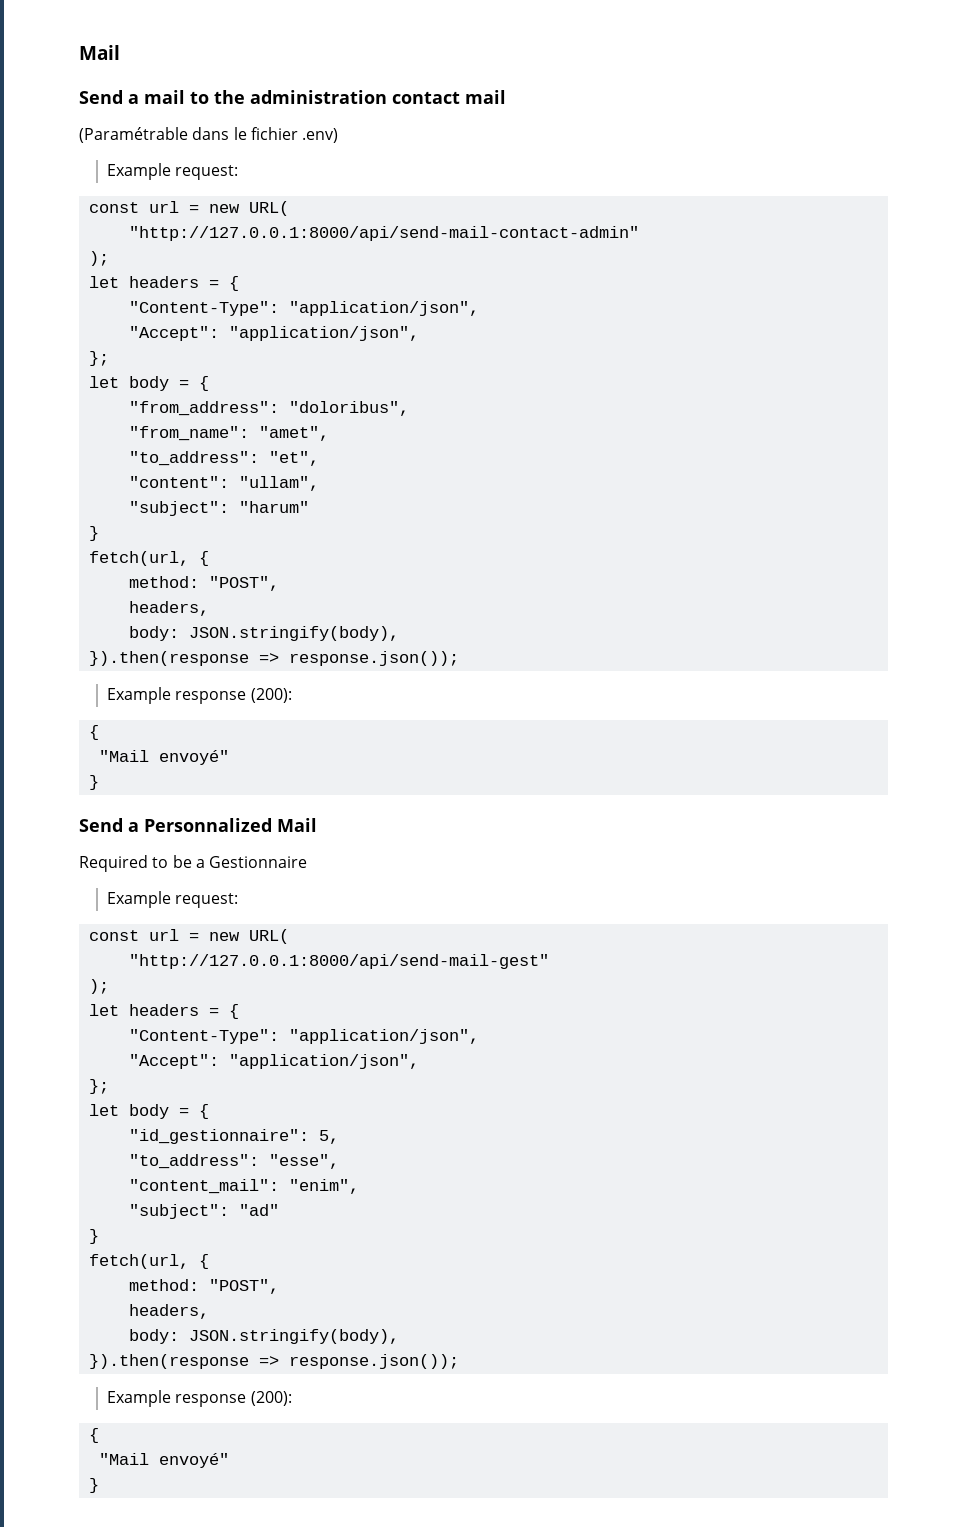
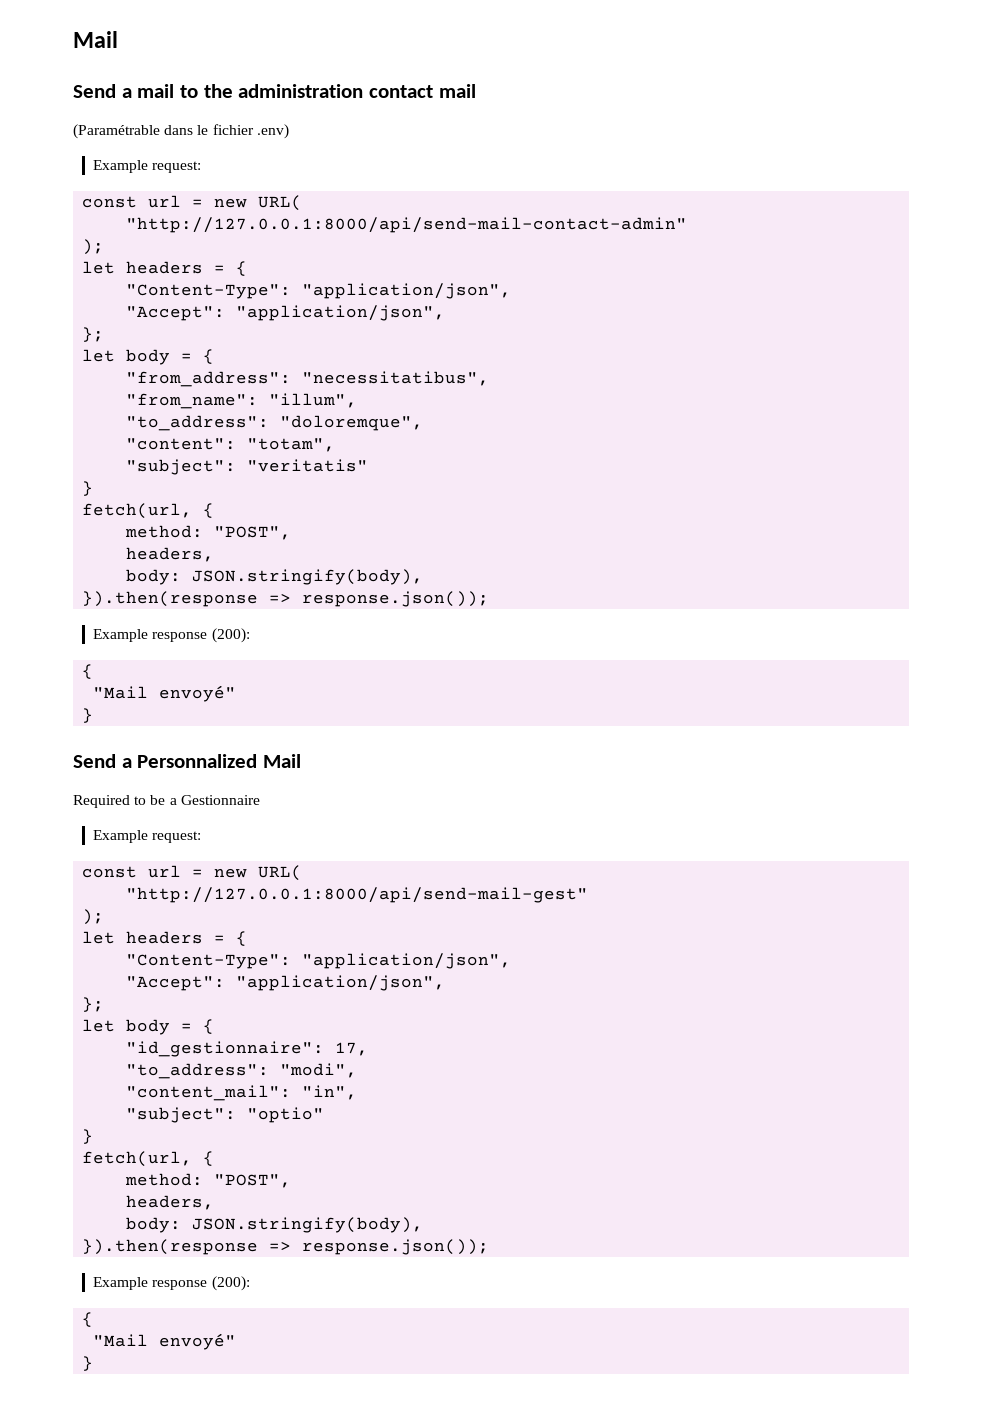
[288,401,409,416] "doloribus", -> [302,371,490,386] "necessitatibus",
[258,426,329,441] [128,451,319,466] "amet", // "to_address": "et", -> [269,393,358,408] [126,415,424,431] "illum", // "to_address": "doloremque",
[238,476,319,491] [128,501,309,516] "ullam", // "subject": "harum" -> [247,438,336,452] [126,459,369,475] "totam", // "subject": "veritatis"
[318,1130,339,1144] [128,1154,339,1169] 5, // "to_address": "esse", -> [335,1042,369,1056] [126,1063,358,1079] 17, // "to_address": "modi",
[288,1179,359,1194] [128,1204,279,1219] "enim", // "subject": "ad" -> [302,1085,358,1100] [126,1107,325,1123] "in", // "subject": "optio"

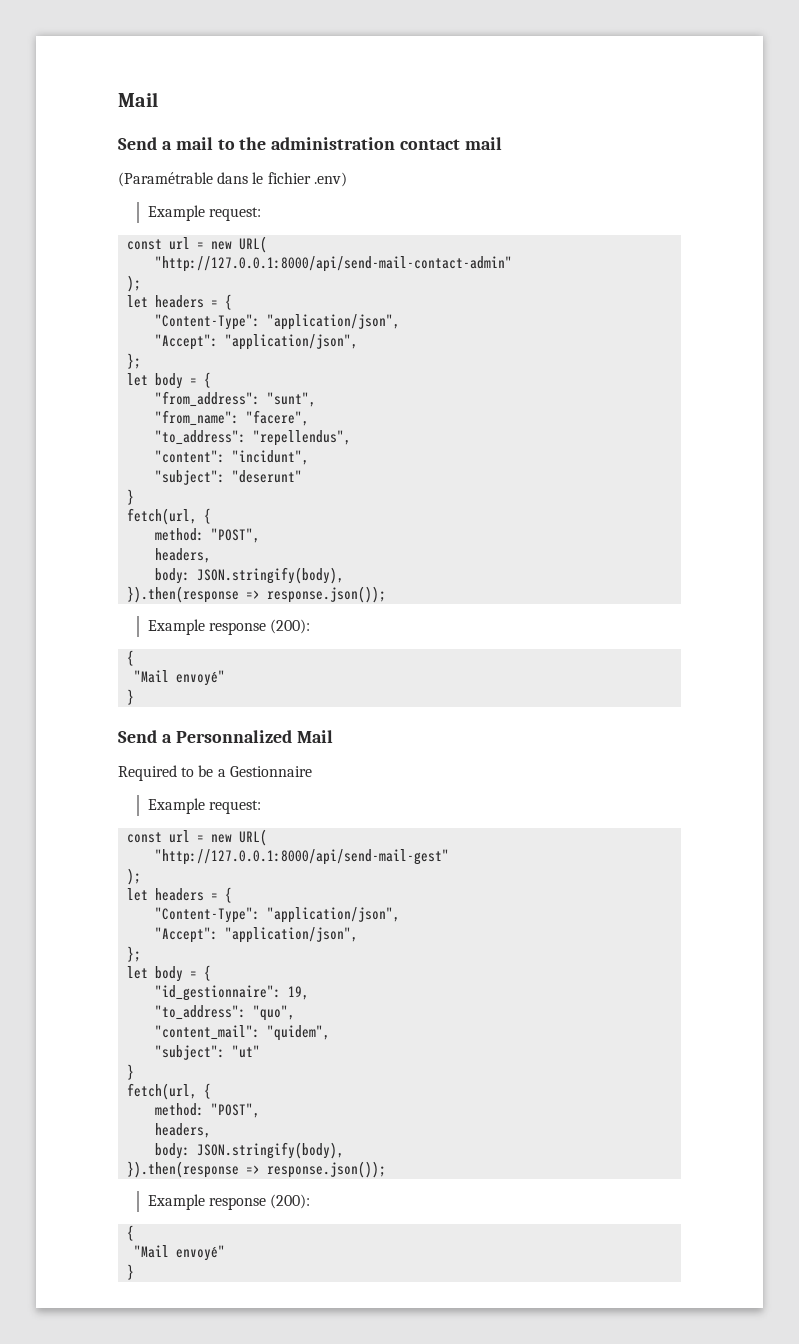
[302,371,490,386] "necessitatibus", -> [267,392,317,407] "sunt",
[269,393,358,408] [126,415,424,431] "illum", // "to_address": "doloremque", -> [246,410,310,426] [155,430,352,446] "facere", // "to_address": "repellendus",
[247,438,336,452] [126,459,369,475] "totam", // "subject": "veritatis" -> [232,450,310,465] [155,470,303,485] "incidunt", // "subject": "deserunt"
[335,1042,369,1056] [126,1063,358,1079] 17, // "to_address": "modi", -> [288,986,310,1000] [155,1005,296,1021] 19, // "to_address": "quo",
[302,1085,358,1100] [126,1107,325,1123] "in", // "subject": "optio" -> [267,1025,331,1041] [155,1045,261,1060] "quidem", // "subject": "ut"

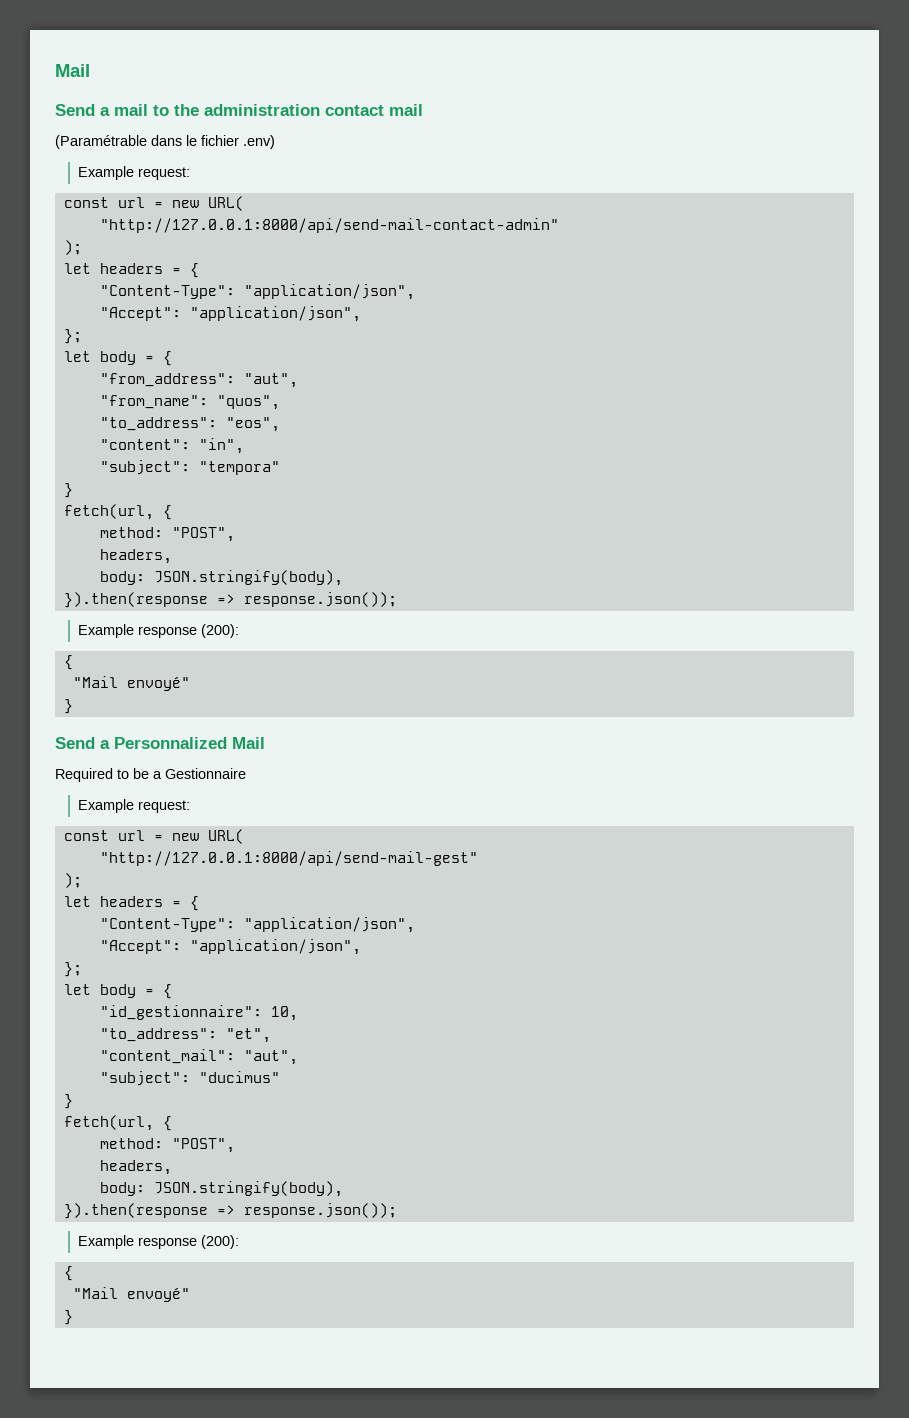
[267,392,317,407] "sunt", -> [243,373,298,388] "aut",
[246,410,310,426] [155,430,352,446] "facere", // "to_address": "repellendus", -> [216,395,280,410] [99,417,280,432] "quos", // "to_address": "eos",
[232,450,310,465] [155,470,303,485] "incidunt", // "subject": "deserunt" -> [198,438,244,454] [99,460,280,475] "in", // "subject": "tempora"
[288,986,310,1000] [155,1005,296,1021] 19, // "to_address": "quo", -> [270,1006,298,1021] [99,1028,271,1043] 10, // "to_address": "et",
[267,1025,331,1041] [155,1045,261,1060] "quidem", // "subject": "ut" -> [243,1050,298,1065] [99,1071,280,1086] "aut", // "subject": "ducimus"

